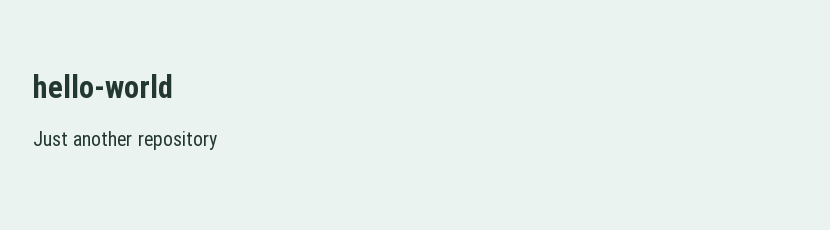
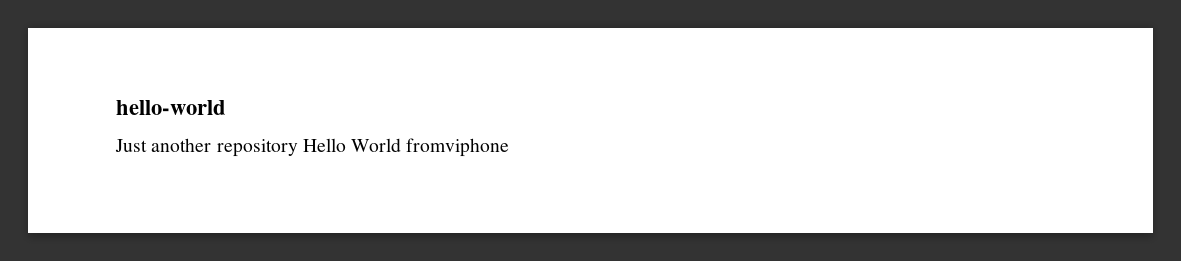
(217, 140) none -> [302,138,510,157] Hello World fromviphone

